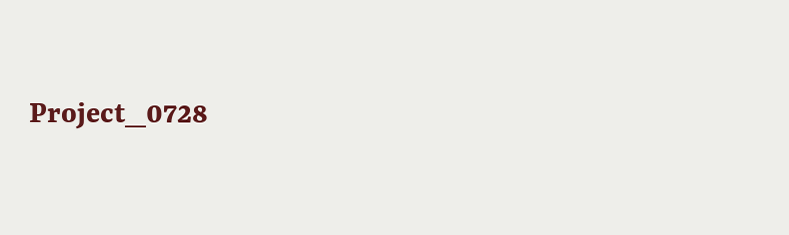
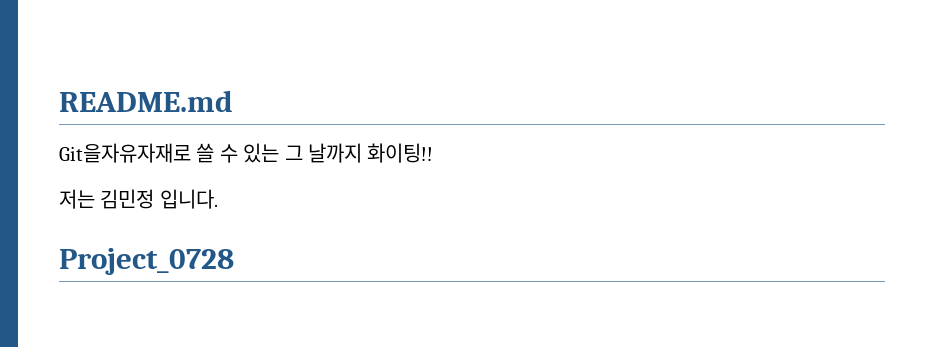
(28, 116) none -> [59,90,233,112] [59,143,434,163] [59,189,218,209] README.md // Git을자유자재로 쓸 수 있는 그 날까지 화이팅!! // 저는 김민정 입니다. //

